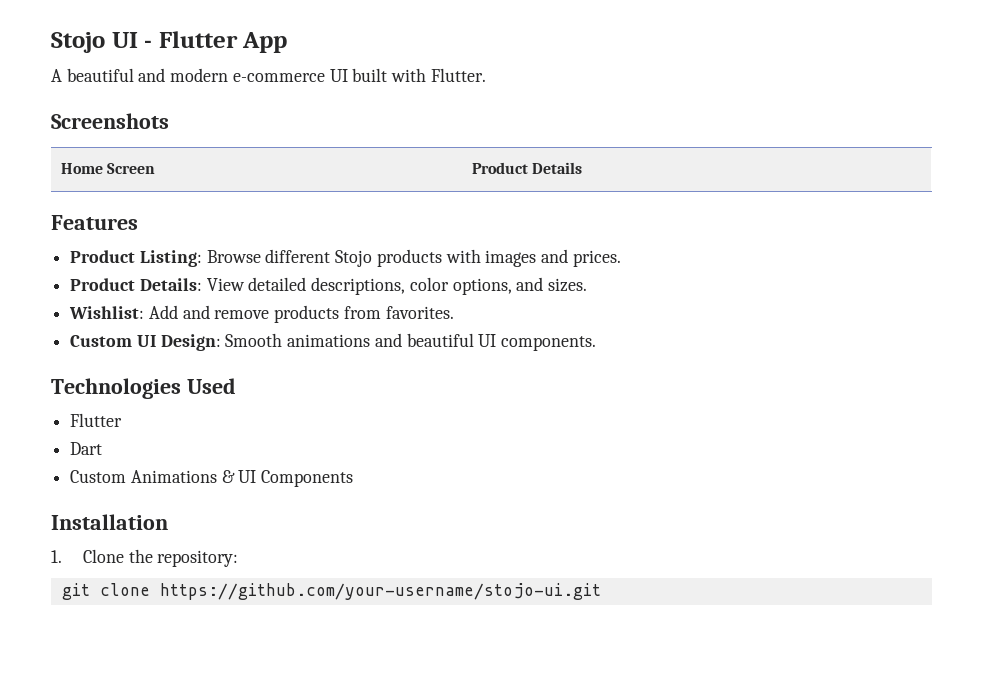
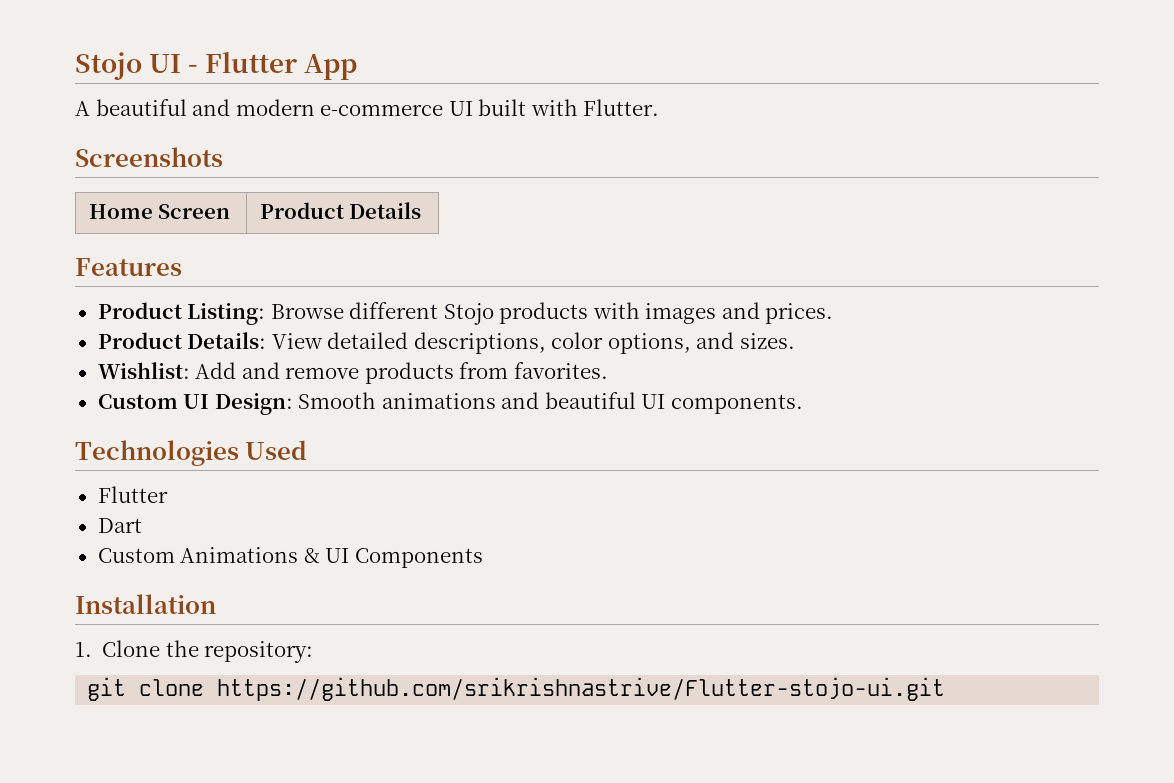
[159,583,601,600] https://github.com/your-username/stojo-ui.git -> [217,677,946,701] https://github.com/srikrishnastrive/Flutter-stojo-ui.git

